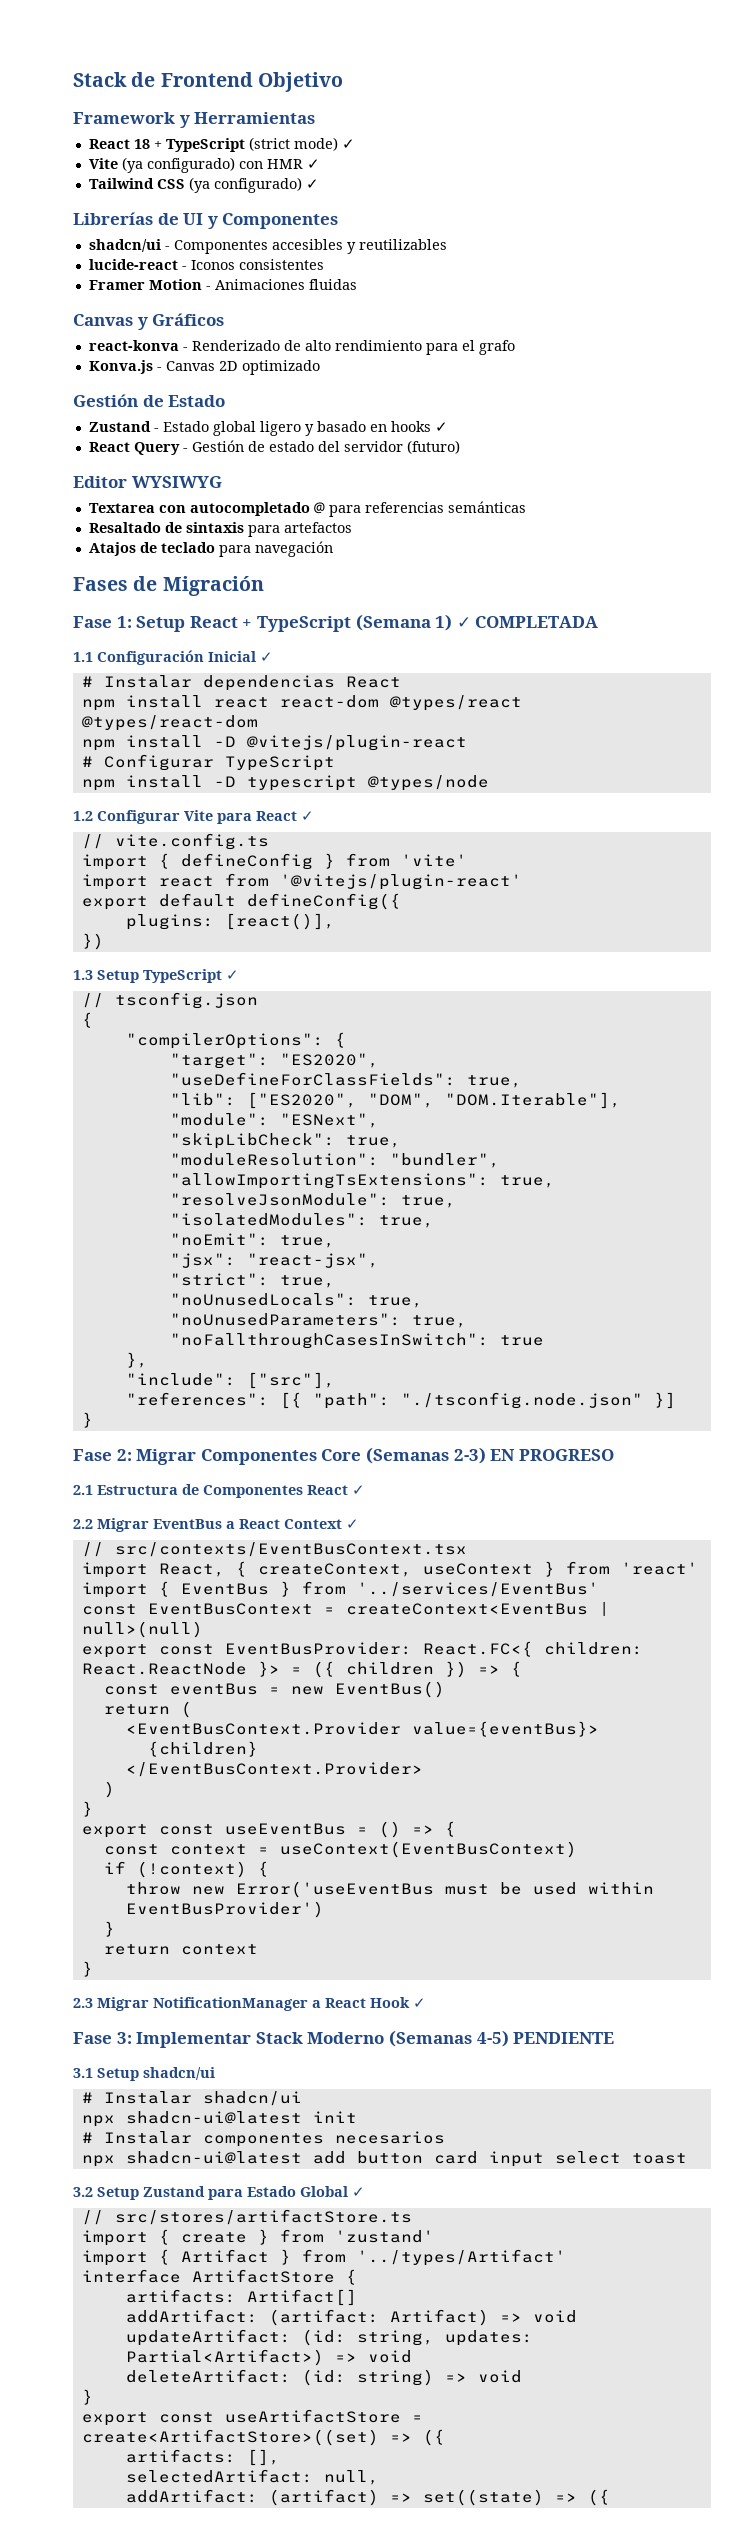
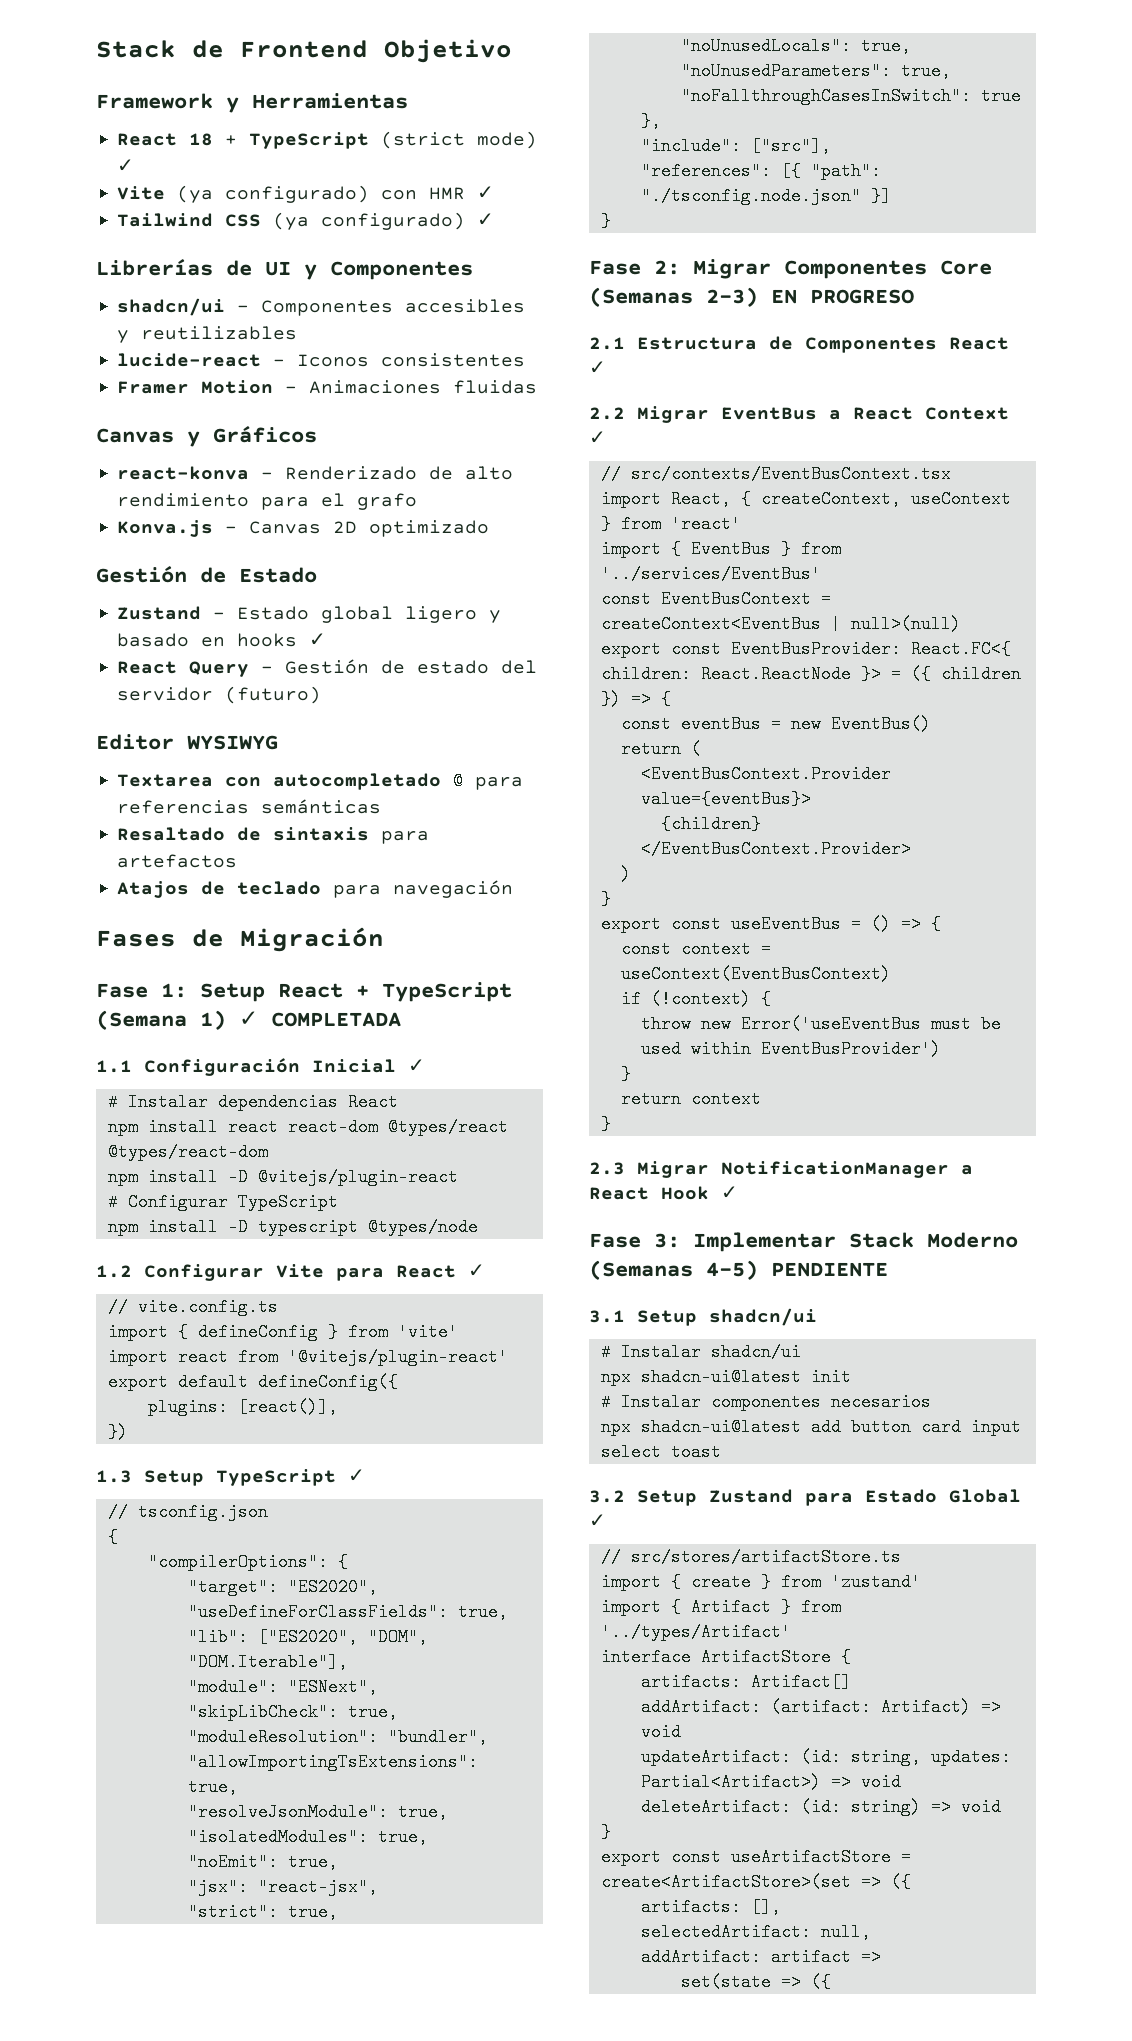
[81,2429,379,2446] create<ArtifactStore>((set) -> [600,1873,851,1891] create<ArtifactStore>(set
[268,2489,544,2506] (artifact) => set((state) -> [770,1948,881,1966] [680,1973,771,1991] artifact => // set(state

